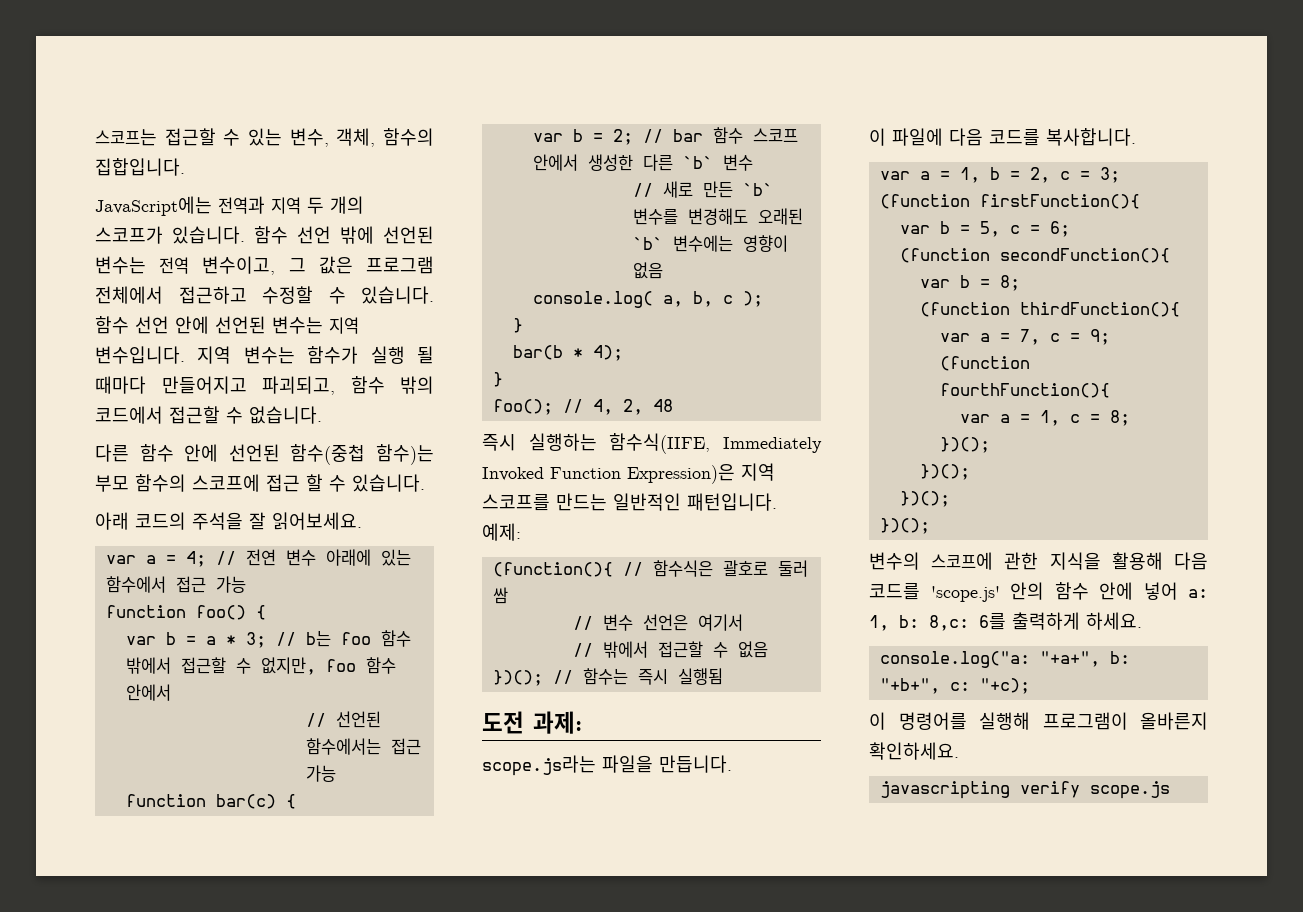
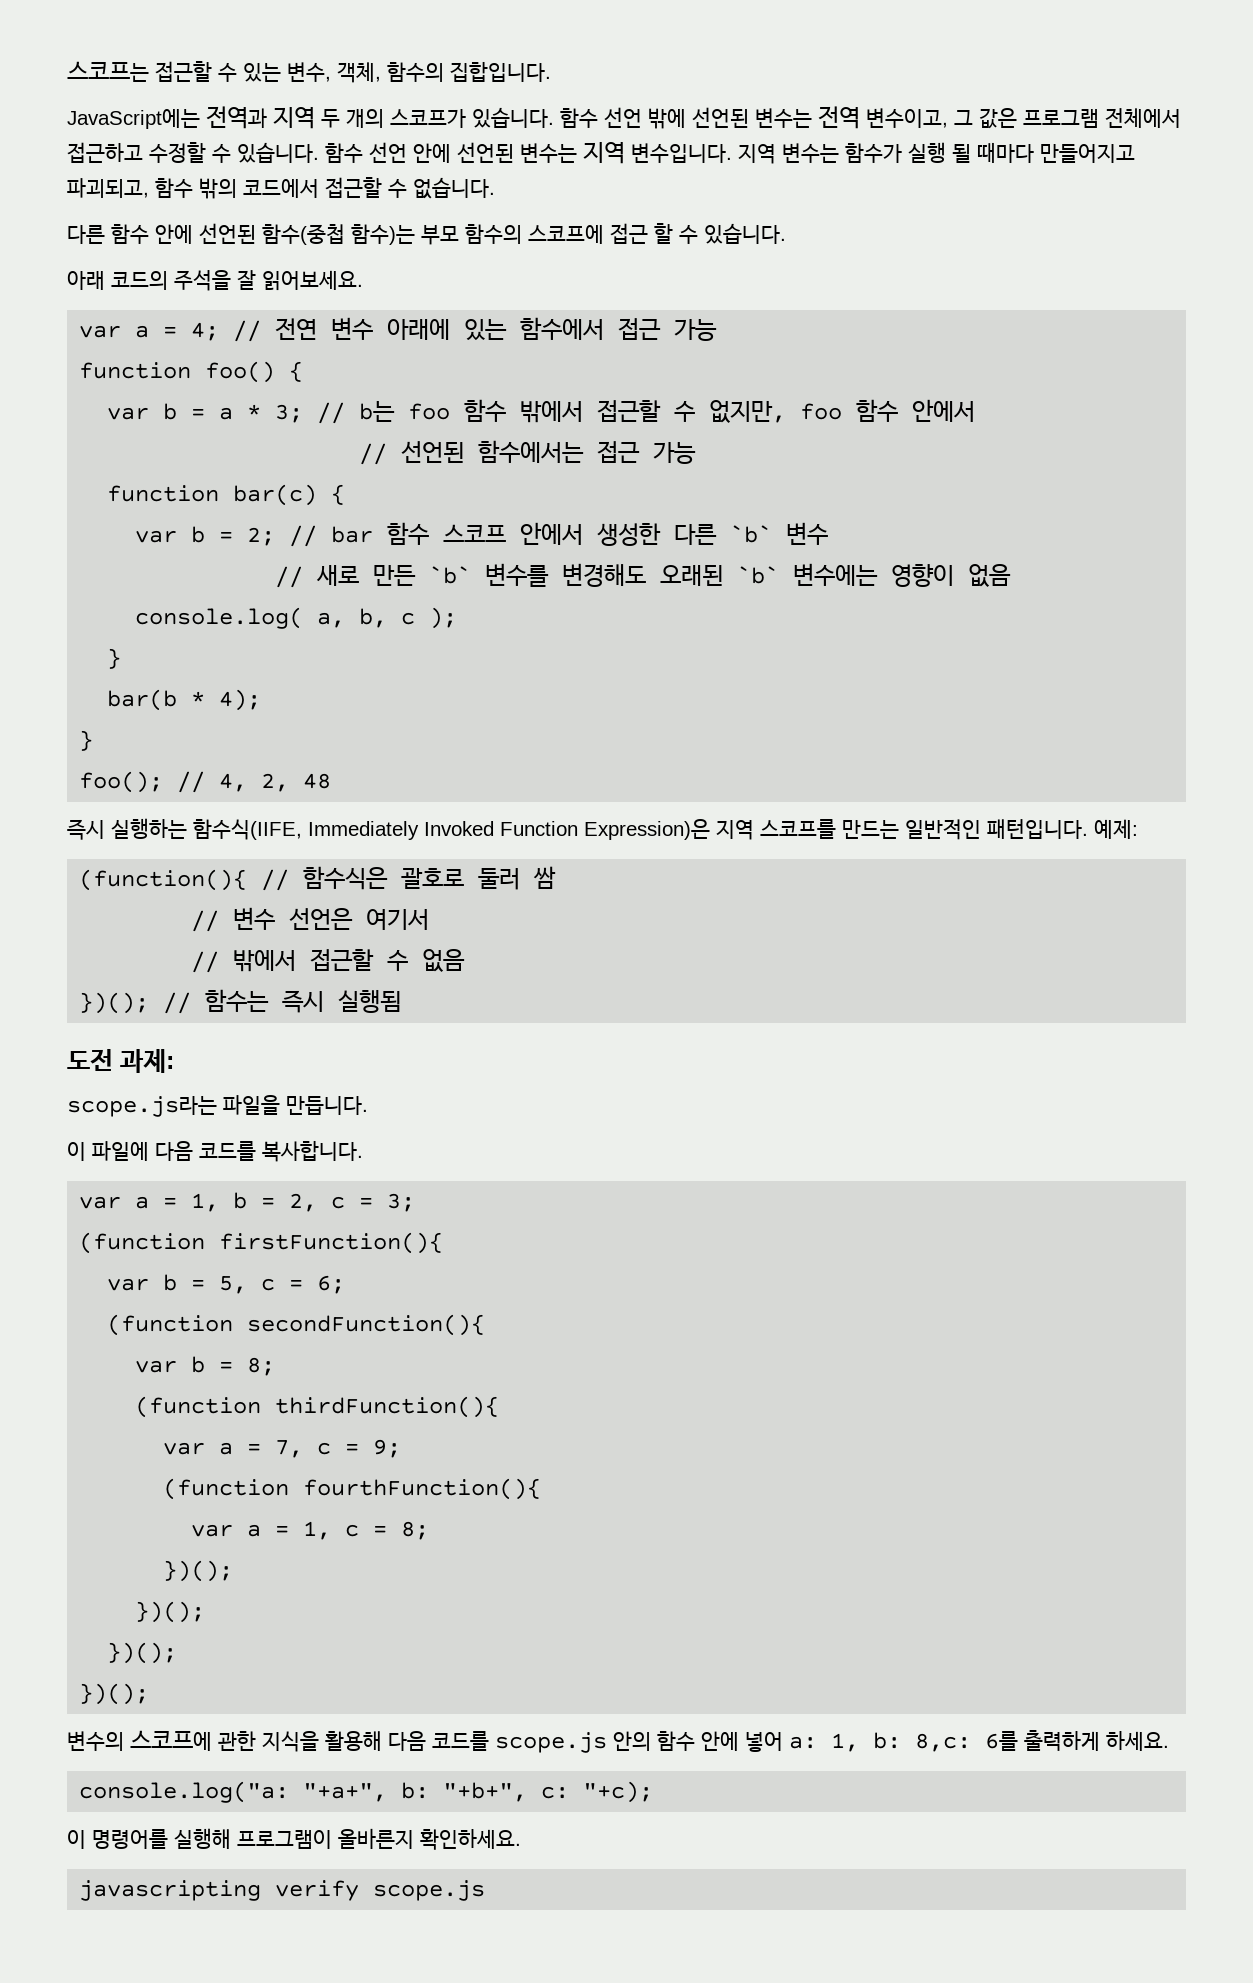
[930,586,1000,602] 'scope.js' -> [495,1732,607,1753] scope.js

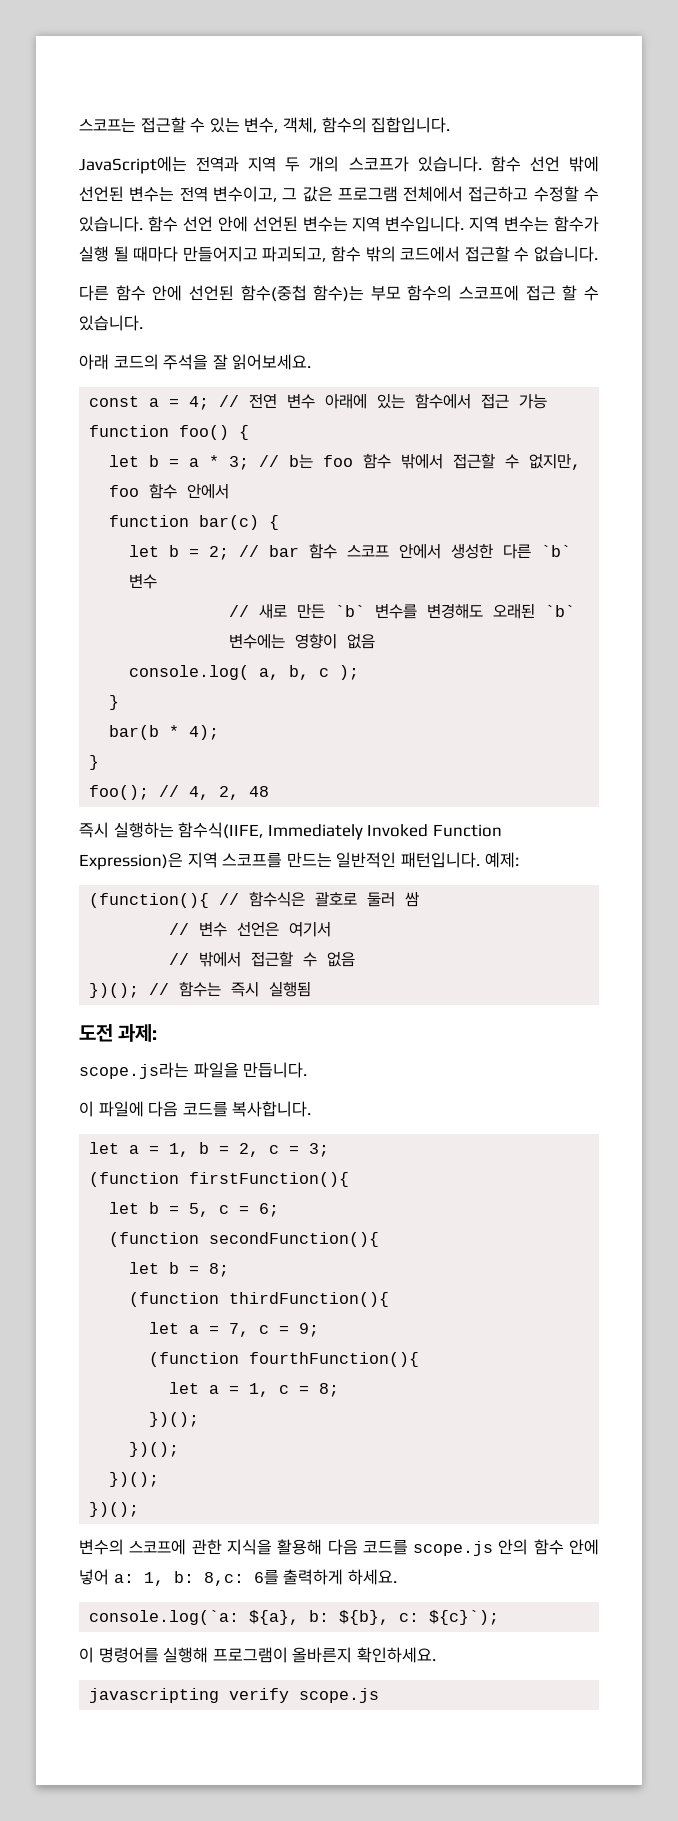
[79,325,122,338] var -> [89,396,140,407] const
[107,407,150,420] var -> [109,455,140,467] let
[359,440,697,465] // // 선언된 함수에서는 접근 가능 -> (230, 491) none
[135,530,178,543] var -> [129,545,160,557] let
[79,1196,122,1209] var -> [89,1142,120,1154] let
[107,1278,150,1291] var -> [109,1202,140,1214] let
[135,1360,178,1373] var -> [129,1262,160,1274] let
[163,1442,206,1455] var -> [149,1322,180,1334] let
[191,1524,234,1537] var -> [169,1382,200,1394] let
[79,1781,654,1803] console.log("a: "+a+", b: "+b+", c: "+c); -> [89,1610,500,1625] console.log(`a: ${a}, b: ${b}, c: ${c}`);

